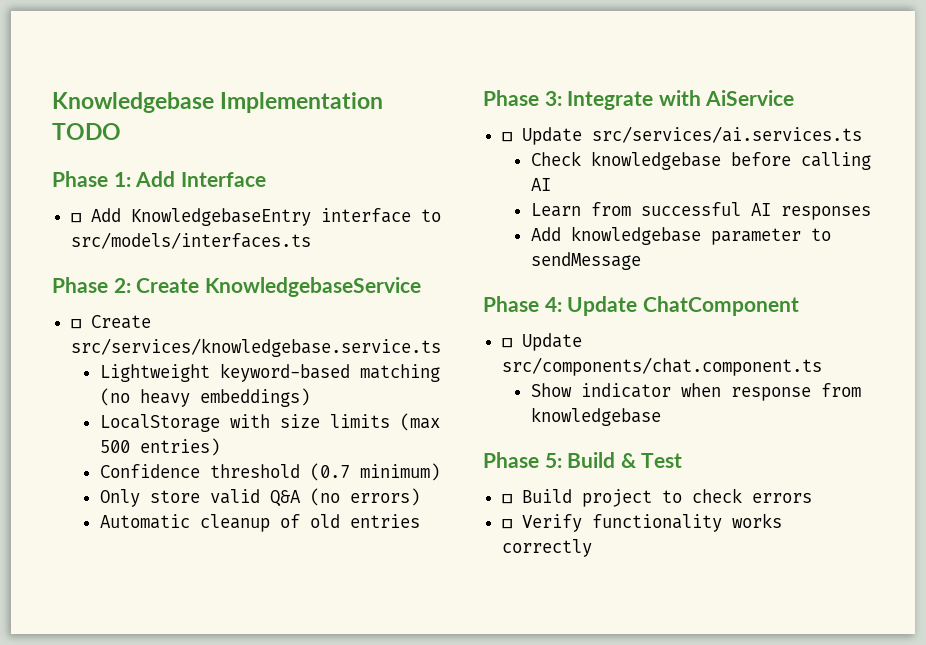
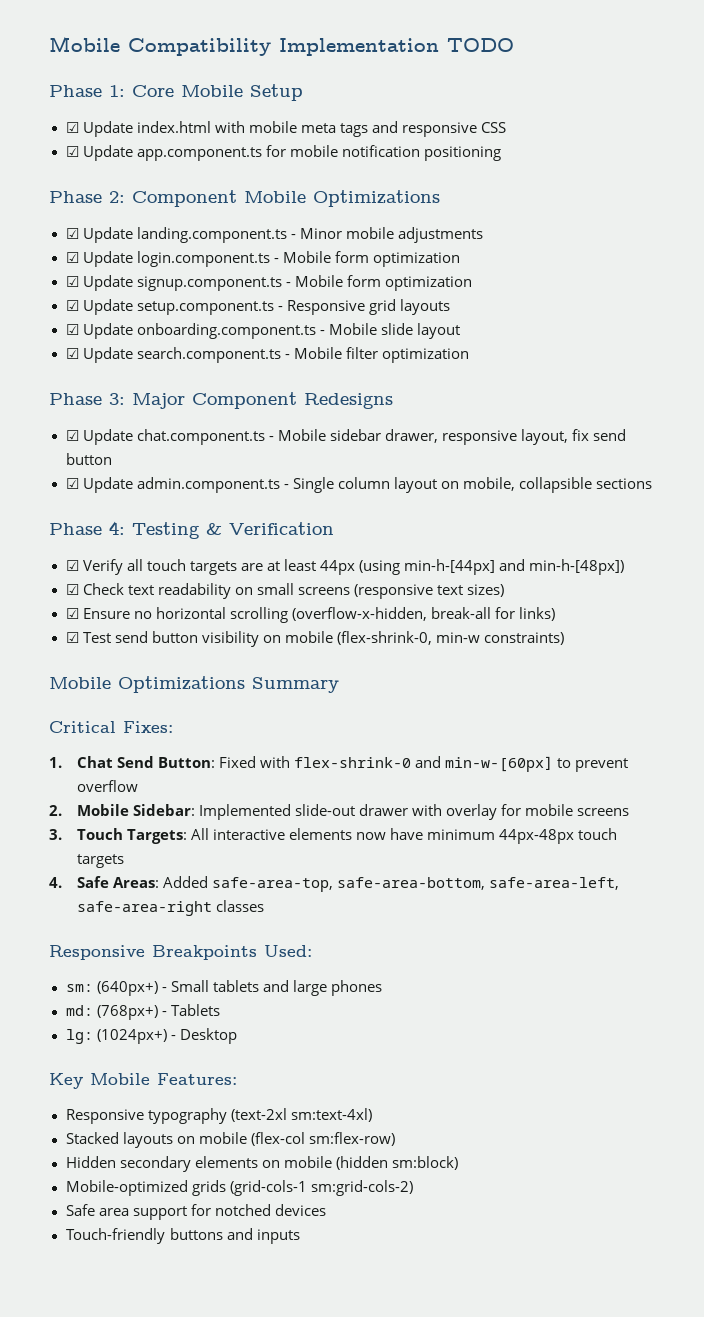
[52,92,214,113] Knowledgebase -> [49,36,271,56] Mobile Compatibility
[135,171,266,187] [70,208,441,226] [70,232,311,249] [52,277,421,297] [70,315,151,329] [70,338,441,357] [99,363,440,382] [99,388,310,407] [99,413,440,432] [99,438,220,456] [99,463,440,481] [99,488,420,507] [99,514,420,532] [483,90,795,110] [501,126,862,145] [530,151,871,170] [530,178,551,191] [530,202,871,220] [530,226,831,245] [530,252,641,270] [483,296,799,316] [501,333,582,351] [501,357,822,376] [530,383,861,401] [530,407,661,426] [483,452,683,468] [501,488,812,507] [501,513,782,532] [501,539,592,557] Add Interface // ☐ Add KnowledgebaseEntry interface to src/models/interfaces.ts // Phase 2: Create KnowledgebaseService // ☐ Create src/services/knowledgebase.service.ts // Lightweight keyword-based matching (no heavy embeddings) // LocalStorage with size limits (max 500 entries) // Confidence threshold (0.7 minimum) // Only store valid Q&A (no errors) // Automatic cleanup of old entries // Phase 3: Integrate with AiService // ☐ Update src/services/ai.services.ts // Check knowledgebase before calling AI // Learn from successful AI responses // Add knowledgebase parameter to sendMessage // Phase 4: Update ChatComponent // ☐ Update src/components/chat.component.ts // Show indicator when response from knowledgebase // Phase 5: Build & Test // ☐ Build project to check errors // ☐ Verify functionality works correctly -> [132,84,303,101] [65,121,506,137] [65,145,501,161] [49,190,440,207] [65,227,483,243] [65,251,460,267] [65,275,472,291] [65,299,450,315] [65,323,460,339] [65,347,469,363] [49,392,393,409] [65,429,626,445] [65,453,112,465] [65,477,652,493] [49,521,334,539] [65,559,625,575] [65,583,504,599] [65,607,555,623] [65,631,564,647] [49,676,339,693] [49,721,173,733] [49,756,629,772] [76,780,138,792] [49,804,630,820] [49,828,618,844] [76,854,124,868] [49,876,619,892] [76,900,264,916] [49,945,312,960] [65,980,382,996] [65,1004,220,1020] [65,1028,237,1044] [49,1073,237,1089] [65,1108,372,1124] [65,1132,395,1148] [65,1156,458,1172] [65,1180,413,1196] [65,1204,326,1220] [65,1228,300,1244] Core Mobile Setup // ☑ Update index.html with mobile meta tags and responsive CSS // ☑ Update app.component.ts for mobile notification positioning // Phase 2: Component Mobile Optimizations // ☑ Update landing.component.ts - Minor mobile adjustments // ☑ Update login.component.ts - Mobile form optimization // ☑ Update signup.component.ts - Mobile form optimization // ☑ Update setup.component.ts - Responsive grid layouts // ☑ Update onboarding.component.ts - Mobile slide layout // ☑ Update search.component.ts - Mobile filter optimization // Phase 3: Major Component Redesigns // ☑ Update chat.component.ts - Mobile sidebar drawer, responsive layout, fix send button // ☑ Update admin.component.ts - Single column layout on mobile, collapsible sections // Phase 4: Testing & Verification // ☑ Verify all touch targets are at least 44px (using min-h-[44px] and min-h-[48px]) // ☑ Check text readability on small screens (responsive text sizes) // ☑ Ensure no horizontal scrolling (overflow-x-hidden, break-all for links) // ☑ Test send button visibility on mobile (flex-shrink-0, min-w constraints) // Mobile Optimizations Summary // Critical Fixes: // 1. Chat Send Button: Fixed with flex-shrink-0 and min-w-[60px] to prevent overflow // 2. Mobile Sidebar: Implemented slide-out drawer with overlay for mobile screens // 3. Touch Targets: All interactive elements now have minimum 44px-48px touch targets // 4. Safe Areas: Added safe-area-top, safe-area-bottom, safe-area-left, safe-area-right classes // Responsive Breakpoints Used: // sm: (640px+) - Small tablets and large phones // md: (768px+) - Tablets // lg: (1024px+) - Desktop // Key Mobile Features: // Responsive typography (text-2xl sm:text-4xl) // Stacked layouts on mobile (flex-col sm:flex-row) // Hidden secondary elements on mobile (hidden sm:block) // Mobile-optimized grids (grid-cols-1 sm:grid-cols-2) // Safe area support for notched devices // Touch-friendly buttons and inputs

